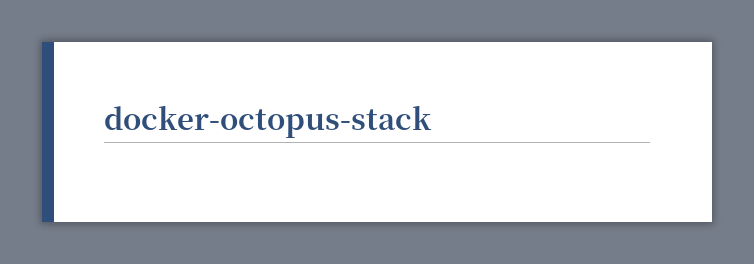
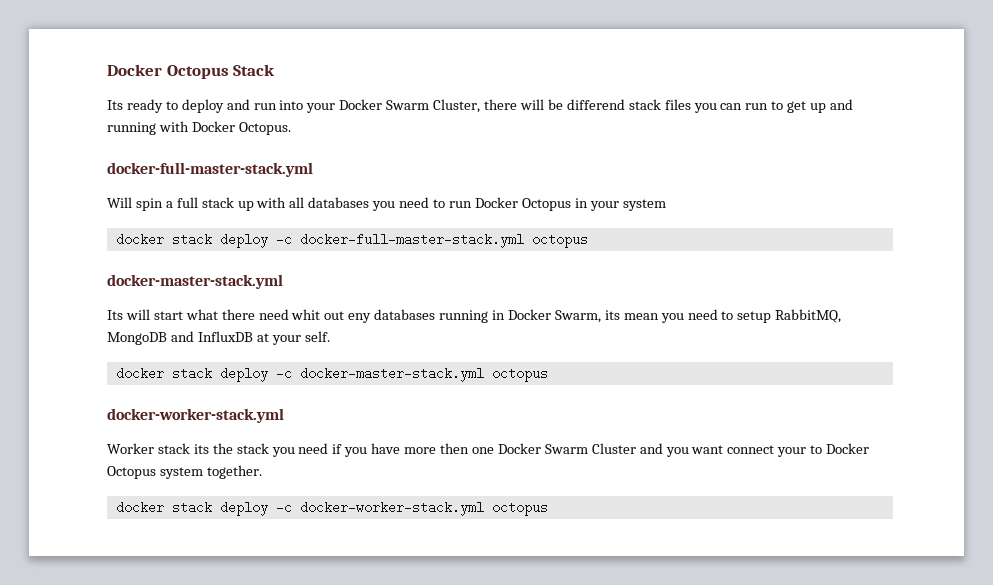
[104,105,432,138] docker-octopus-stack -> [107,64,276,79] [107,99,854,113] [107,121,291,135] [107,162,313,177] [107,197,666,211] [115,233,588,248] [107,274,283,289] [107,309,842,323] [107,331,330,345] [115,367,548,382] [107,408,284,423] [107,443,870,457] [107,465,262,479] [115,501,548,516] Docker Octopus Stack // Its ready to deploy and run into your Docker Swarm Cluster, there will be differend stack files you can run to get up and running with Docker Octopus. // docker-full-master-stack.yml // Will spin a full stack up with all databases you need to run Docker Octopus in your system // docker stack deploy -c docker-full-master-stack.yml octopus // docker-master-stack.yml // Its will start what there need whit out eny databases running in Docker Swarm, its mean you need to setup RabbitMQ, MongoDB and InfluxDB at your self. // docker stack deploy -c docker-master-stack.yml octopus // docker-worker-stack.yml // Worker stack its the stack you need if you have more then one Docker Swarm Cluster and you want connect your to Docker Octopus system together. // docker stack deploy -c docker-worker-stack.yml octopus

